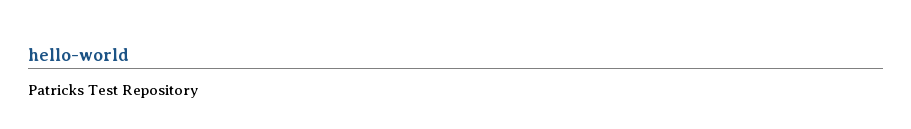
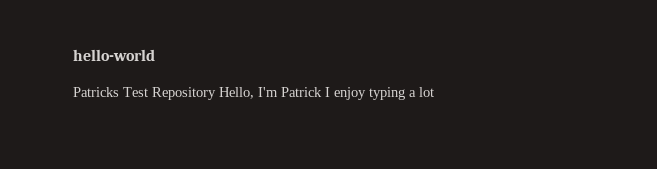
(199, 91) none -> [219,87,434,100] Hello, I'm Patrick I enjoy typing a lot

